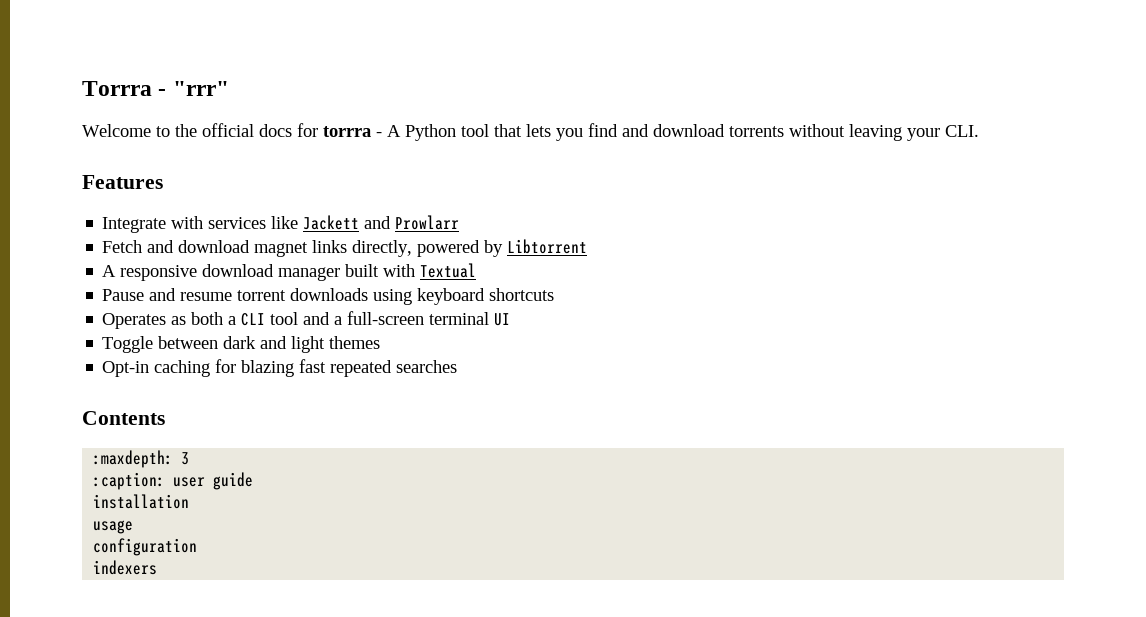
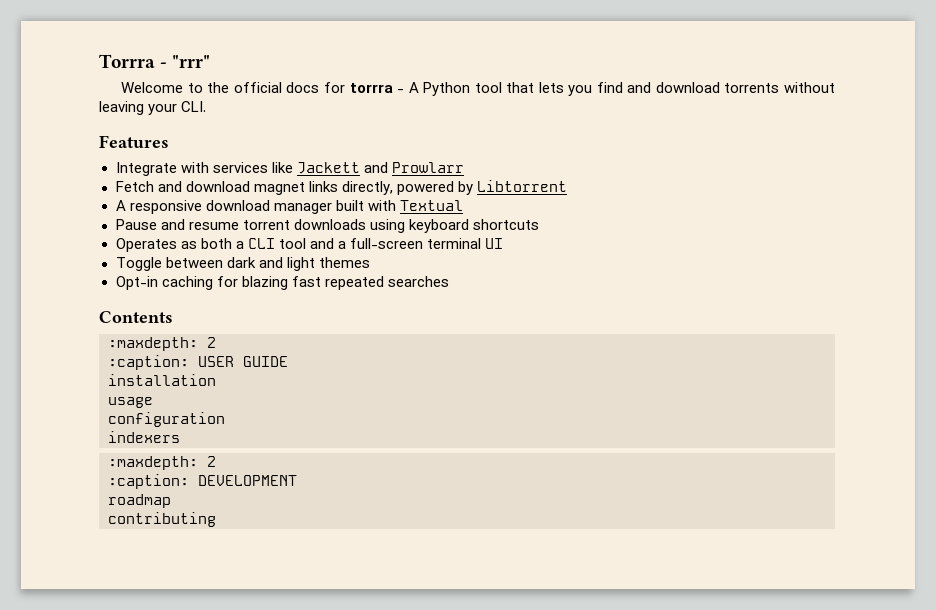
[181,452,190,465] [93,472,254,490] 3 // :caption: user guide -> [207,337,216,348] [108,355,288,370] 2 // :caption: USER GUIDE
(158, 567) none -> [108,456,216,470] [108,474,297,489] [108,494,171,508] [108,512,216,527] // :maxdepth: 2 // :caption: DEVELOPMENT // roadmap // contributing

